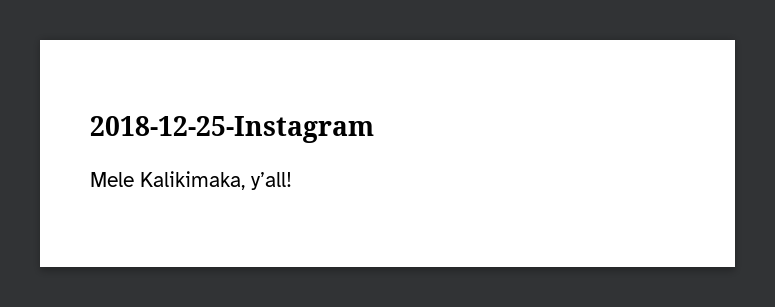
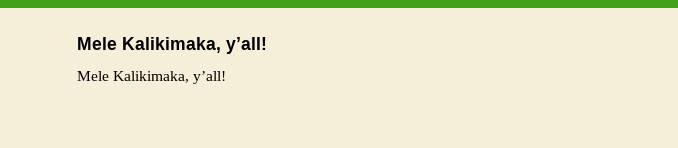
[90,116,374,143] 2018-12-25-Instagram -> [77,37,267,54] Mele Kalikimaka, y’all!

